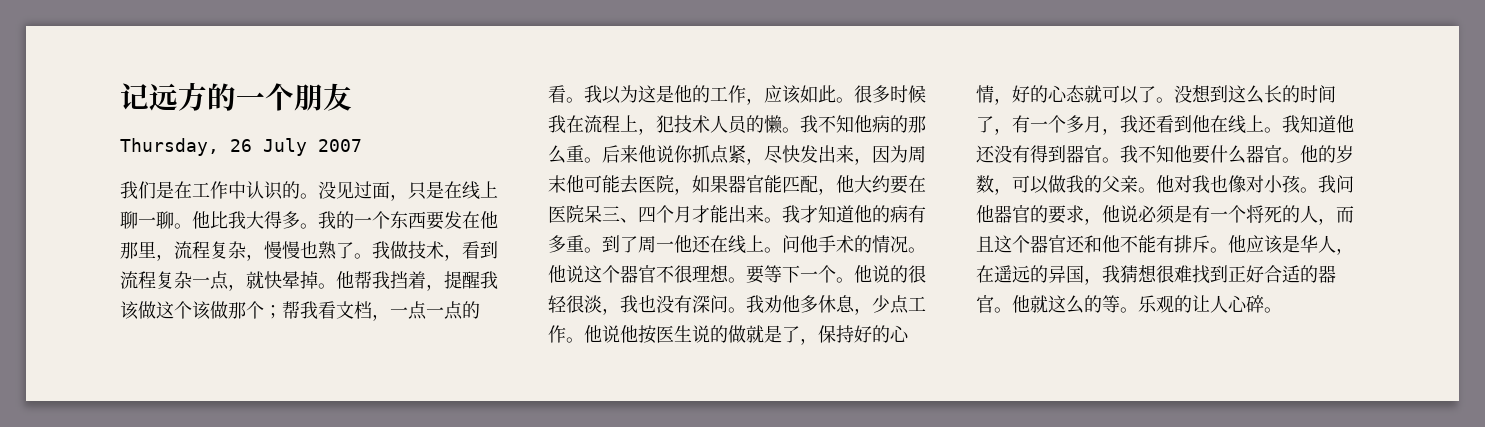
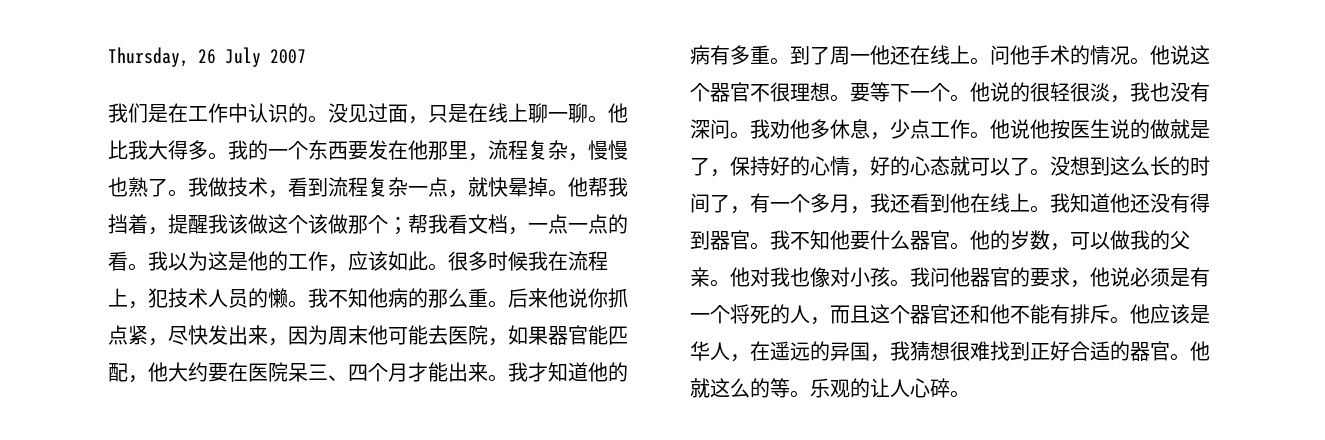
[120,82,352,111] 记远方的一个朋友 // -> (108, 57) none

